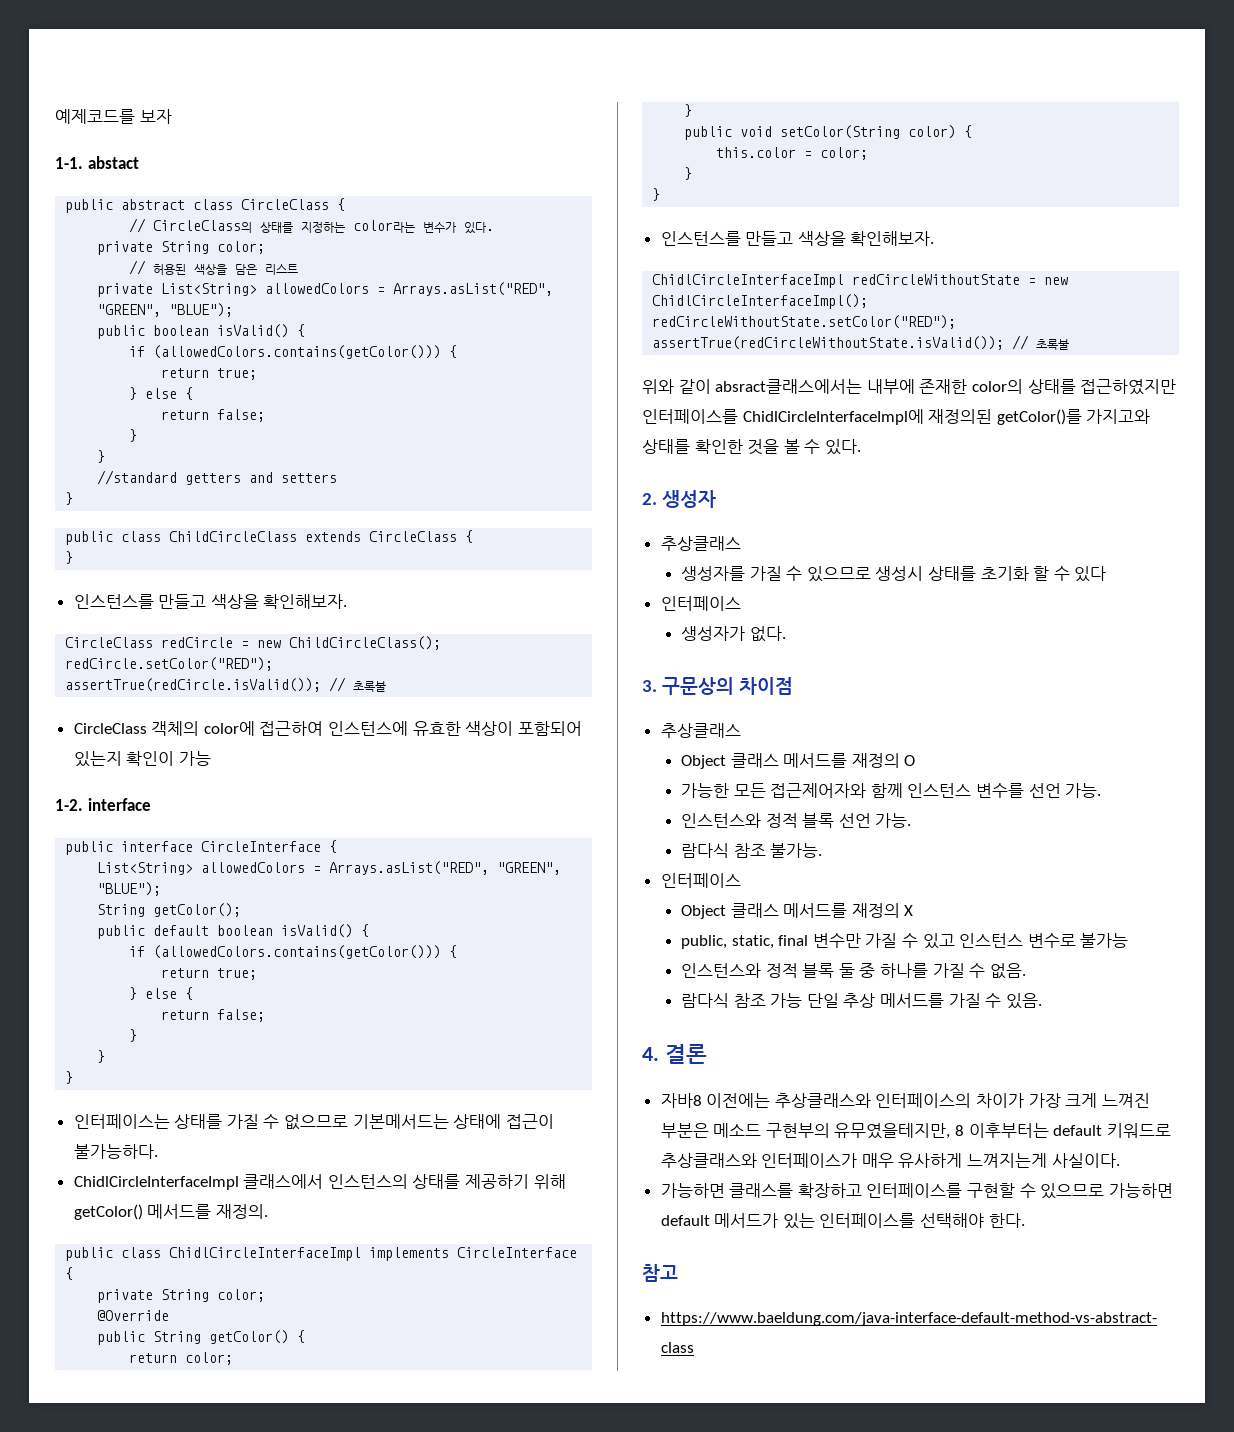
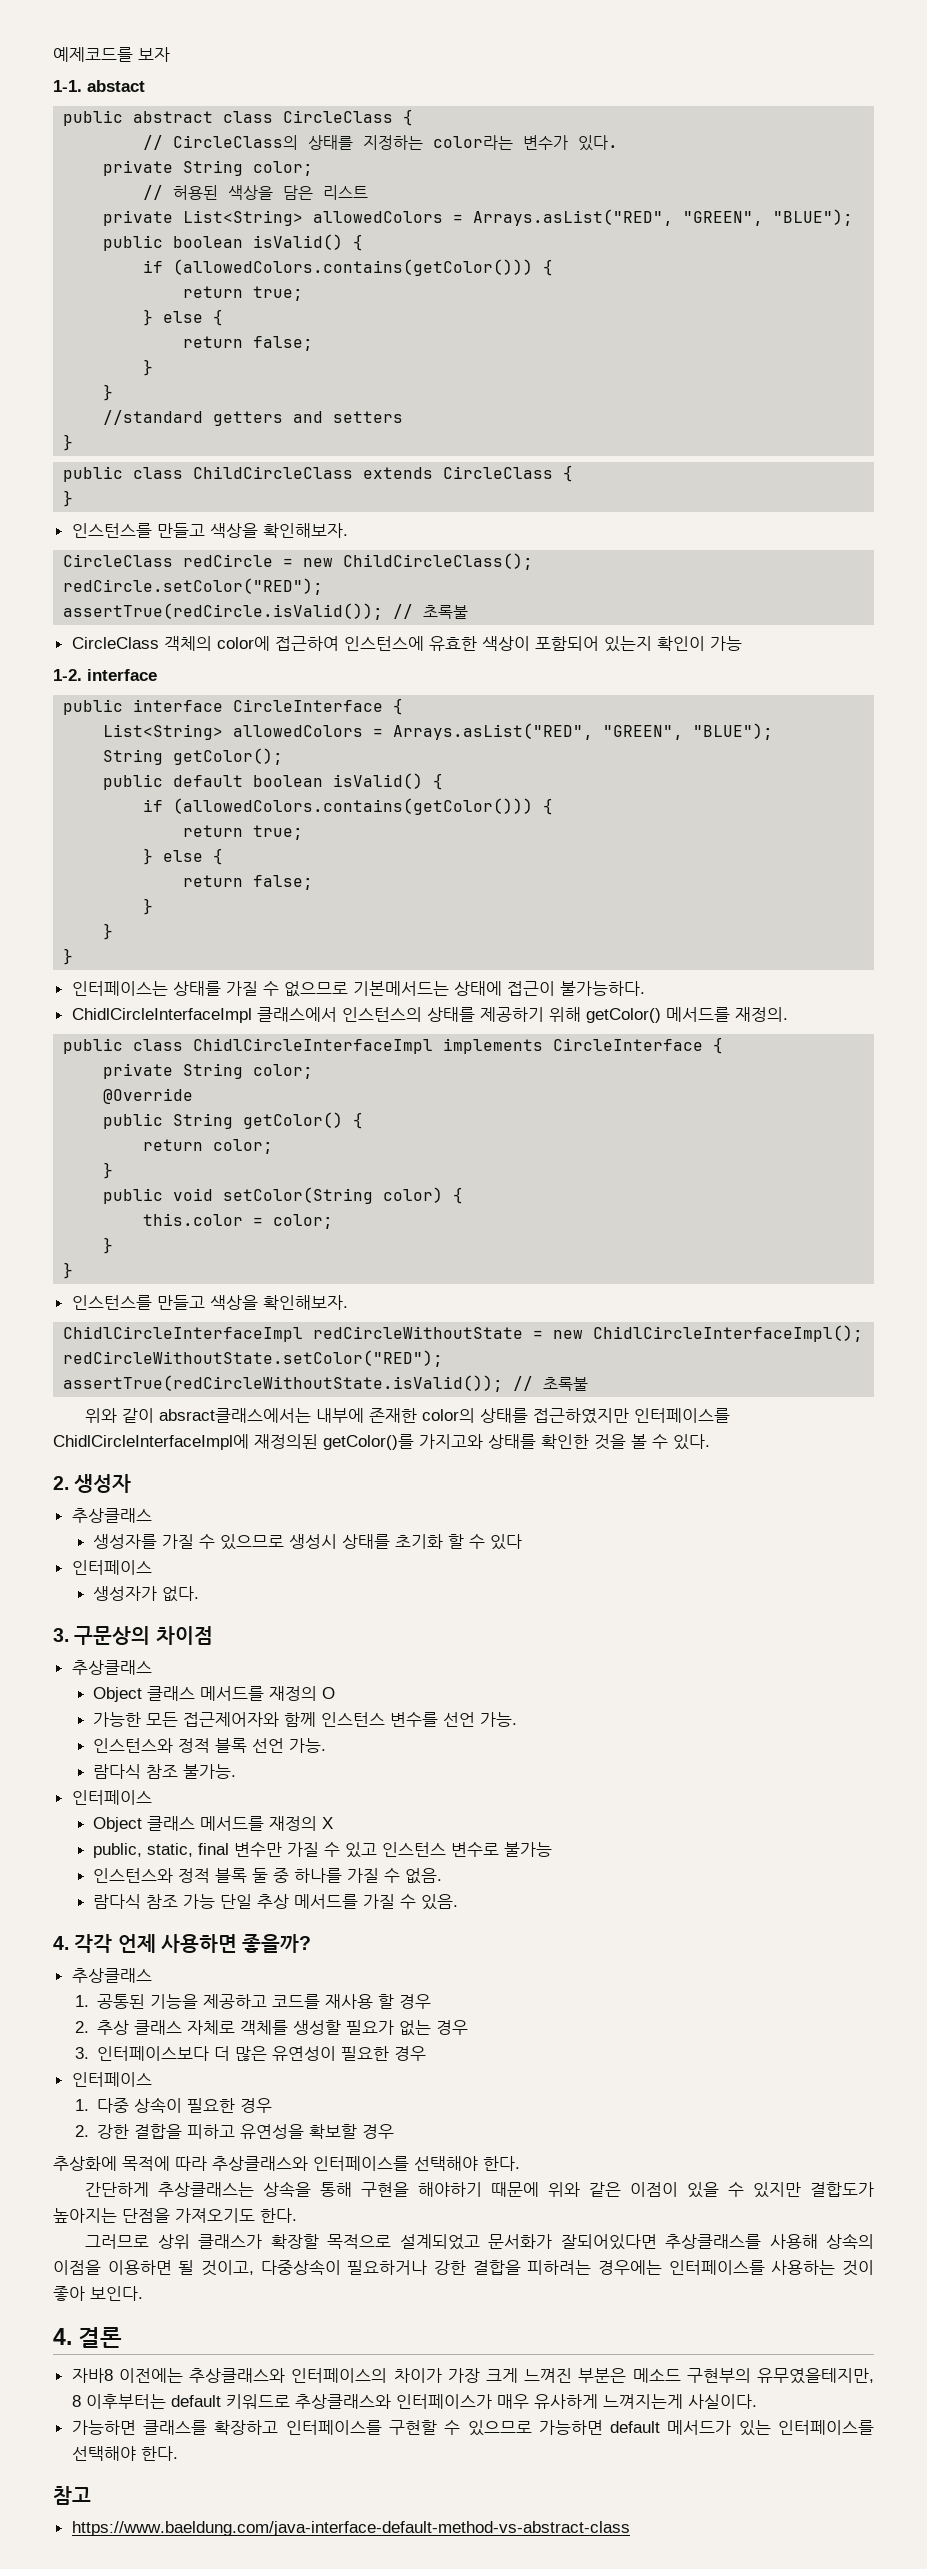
(1042, 1001) none -> [53,1934,312,1953] [71,1968,152,1983] [74,1994,432,2009] [74,2020,469,2036] [74,2046,427,2061] [71,2072,152,2087] [74,2097,273,2113] [74,2124,395,2139] [53,2156,520,2171] [85,2181,874,2198] [53,2208,297,2223] [85,2233,874,2250] [53,2259,874,2276] [53,2286,143,2301] // 4. 각각 언제 사용하면 좋을까? // 추상클래스 // 1. 공통된 기능을 제공하고 코드를 재사용 할 경우 // 2. 추상 클래스 자체로 객체를 생성할 필요가 없는 경우 // 3. 인터페이스보다 더 많은 유연성이 필요한 경우 // 인터페이스 // 1. 다중 상속이 필요한 경우 // 2. 강한 결합을 피하고 유연성을 확보할 경우 // 추상화에 목적에 따라 추상클래스와 인터페이스를 선택해야 한다. // 간단하게 추상클래스는 상속을 통해 구현을 해야하기 때문에 위와 같은 이점이 있을 수 있지만 결합도가 높아지는 단점을 가져오기도 한다. // 그러므로 상위 클래스가 확장할 목적으로 설계되었고 문서화가 잘되어있다면 추상클래스를 사용해 상속의 이점을 이용하면 될 것이고, 다중상속이 필요하거나 강한 결합을 피하려는 경우에는 인터페이스를 사용하는 것이 좋아 보인다.

